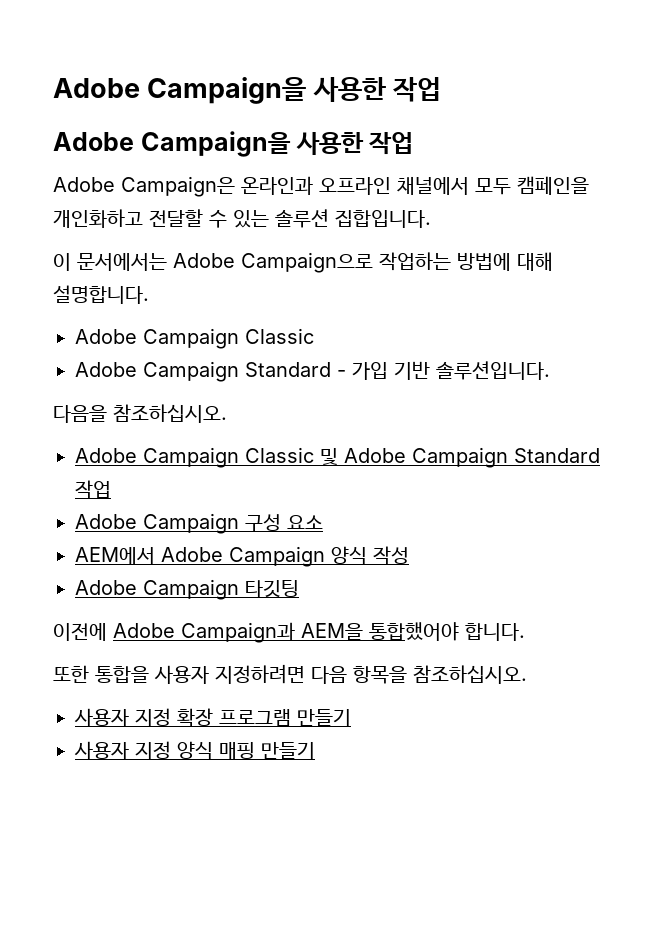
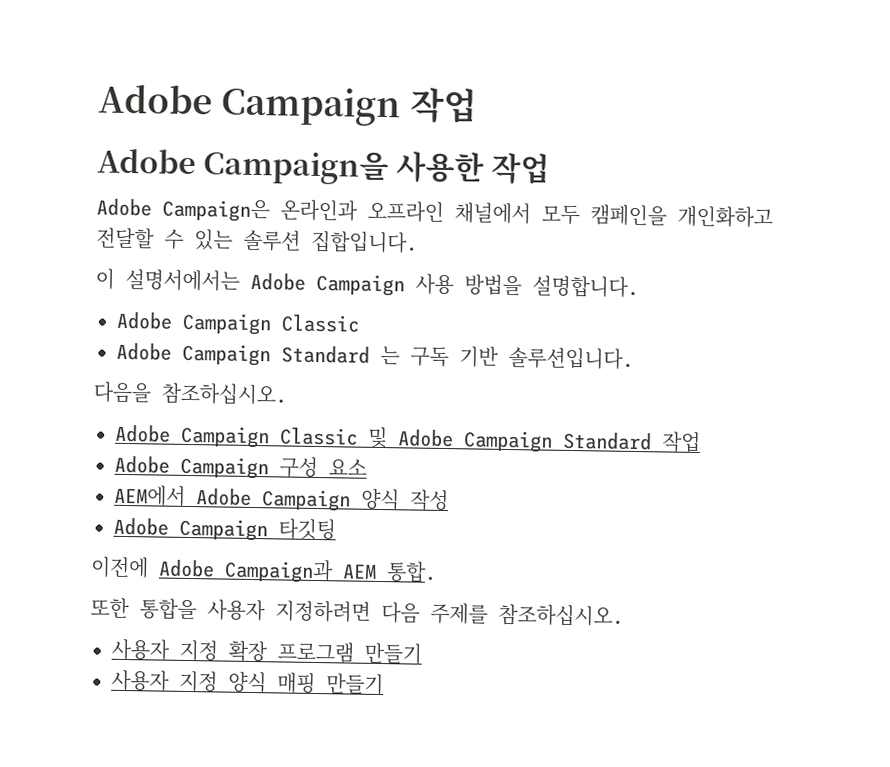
[53,77,386,104] Adobe Campaign을 사용한 -> [98,83,402,127] Adobe Campaign
[77,252,553,273] 문서에서는 Adobe Campaign으로 작업하는 방법에 대해 -> [125,268,522,297] 설명서에서는 Adobe Campaign 사용 방법을
[337,362,388,380] - 가입 -> [380,345,449,368] 는 구독
[301,622,525,641] AEM을 통합했어야 합니다. -> [342,561,437,583] AEM 통합.
[353,666,407,684] 항목을 -> [430,602,488,625] 주제를

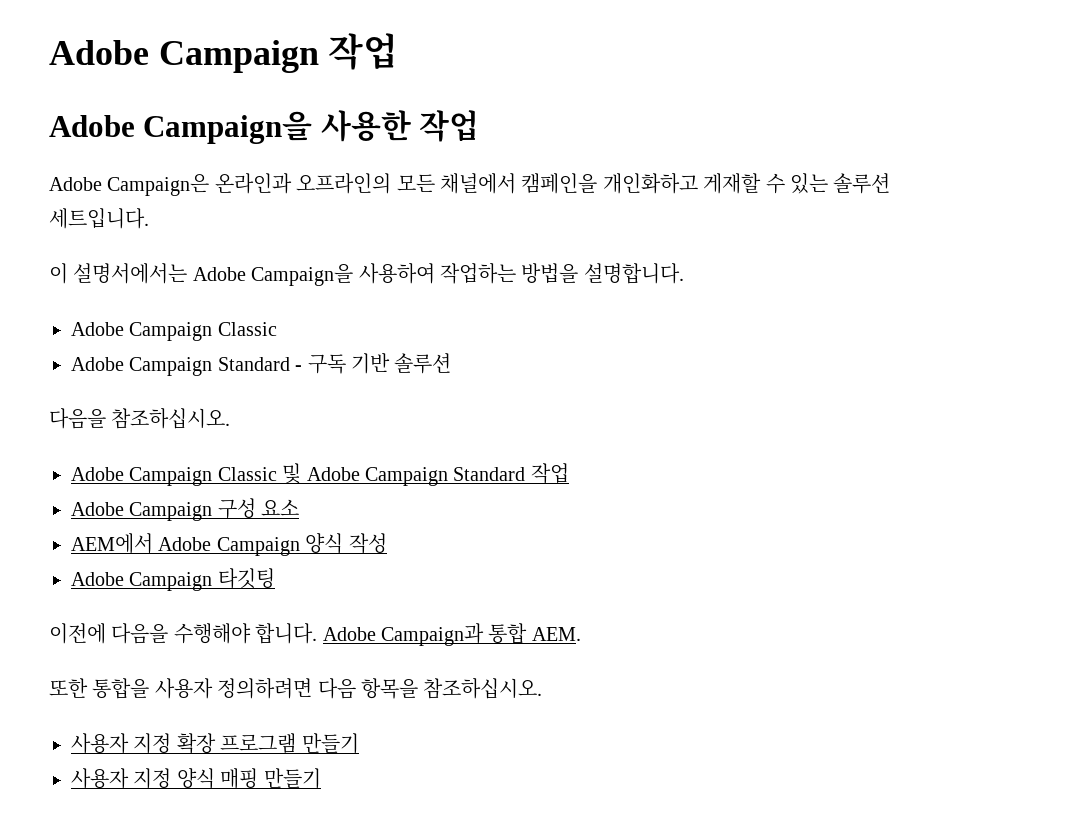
[367,200,580,226] 오프라인 채널에서 모두 -> [296,173,516,194] 오프라인의 모든 채널에서
[96,227,155,249] 전달할 -> [703,173,762,194] 게재할
[311,230,418,254] 집합입니다. -> [49,208,149,229] 세트입니다.
[316,273,454,297] Campaign 사용 -> [251,263,516,286] Campaign을 사용하여 작업하는
[380,345,400,365] 는 -> [295,365,303,371] -
[508,346,634,370] 솔루션입니다. -> [394,353,452,374] 솔루션
[158,558,437,584] Adobe Campaign과 AEM 통합. -> [111,623,581,646] 다음을 수행해야 합니다. Adobe Campaign과 통합 AEM.
[275,600,488,625] 지정하려면 다음 주제를 -> [217,678,418,699] 정의하려면 다음 항목을

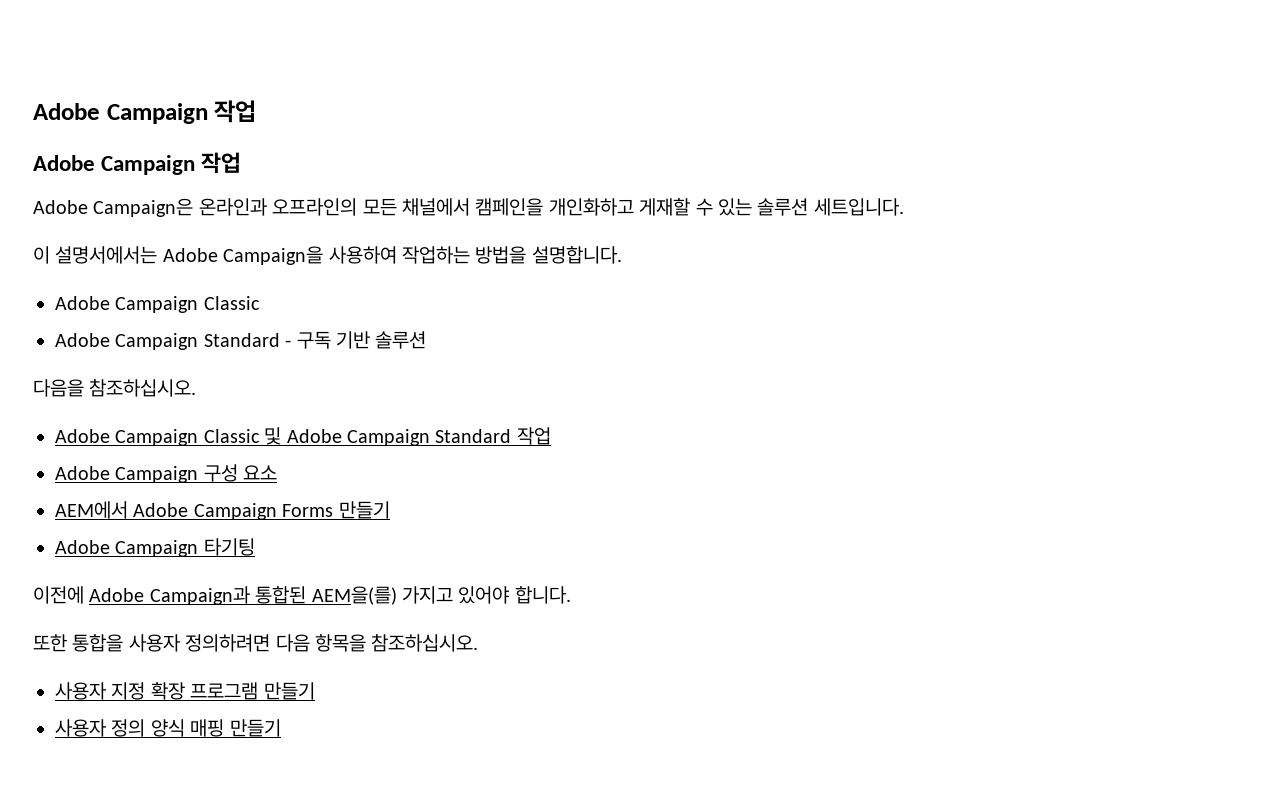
[49,33,399,73] [49,110,411,144] Adobe Campaign 작업 // Adobe Campaign을 사용한 -> [33,100,257,124] [33,155,196,175] Adobe Campaign 작업 // Adobe Campaign
[305,533,387,554] [71,568,275,591] 양식 작성 // Adobe Campaign 타깃팅 -> [282,501,390,519] [55,538,255,557] Forms 만들기 // Adobe Campaign 타기팅
[111,623,581,646] 다음을 수행해야 합니다. Adobe Campaign과 통합 AEM. -> [89,586,571,605] Adobe Campaign과 통합된 AEM을(를) 가지고 있어야 합니다.
[133,768,172,789] 지정 -> [111,719,146,737] 정의

